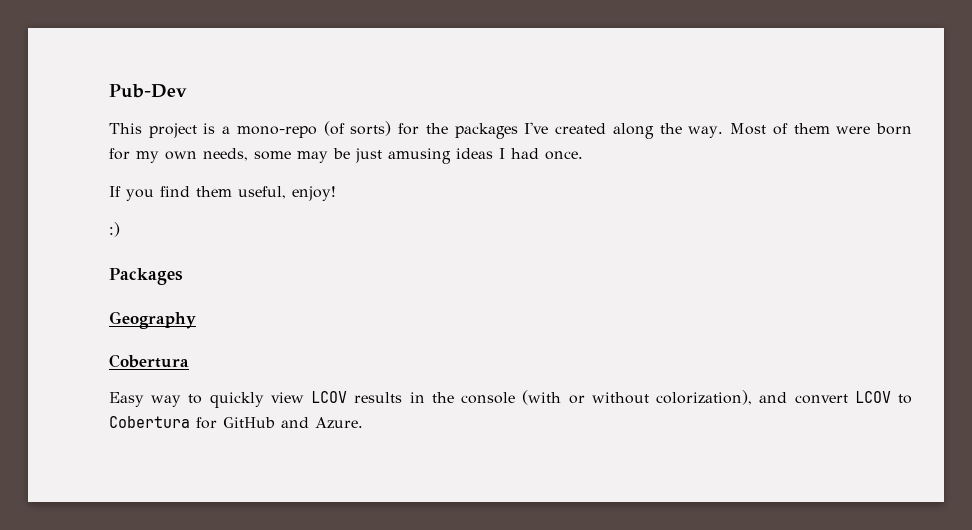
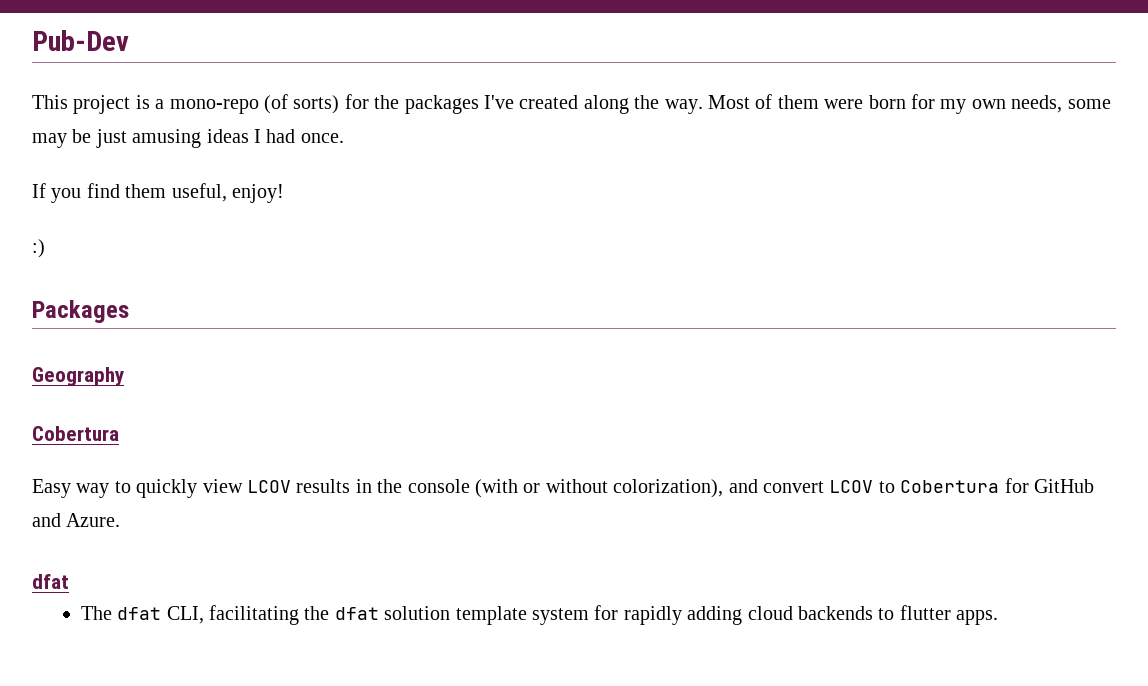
(363, 423) none -> [32,574,69,589] [80,605,999,625] // dfat // The dfat CLI, facilitating the dfat solution template system for rapidly adding cloud backends to flutter apps.

